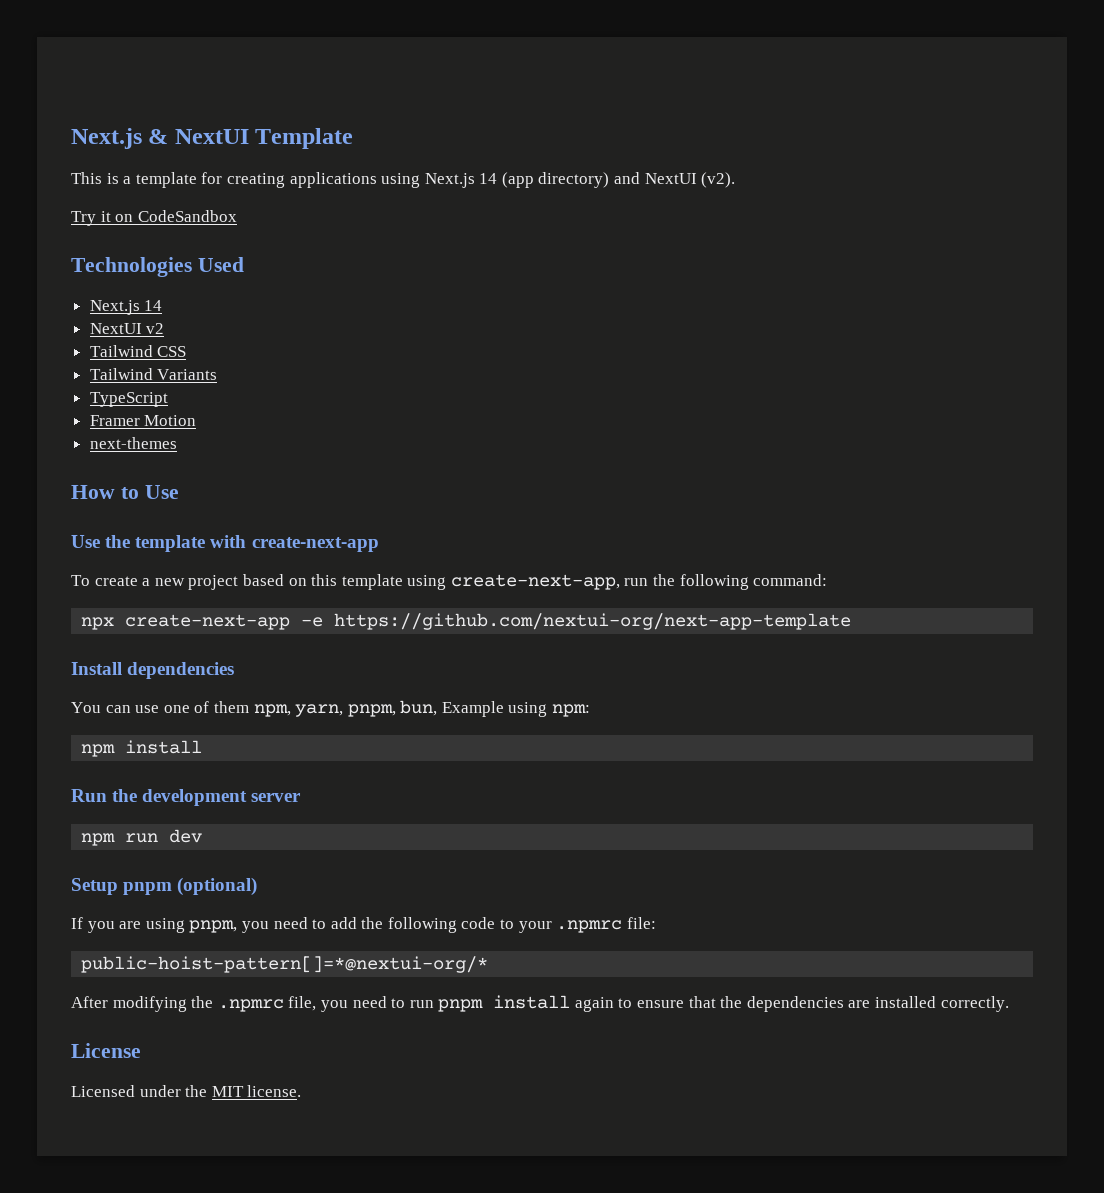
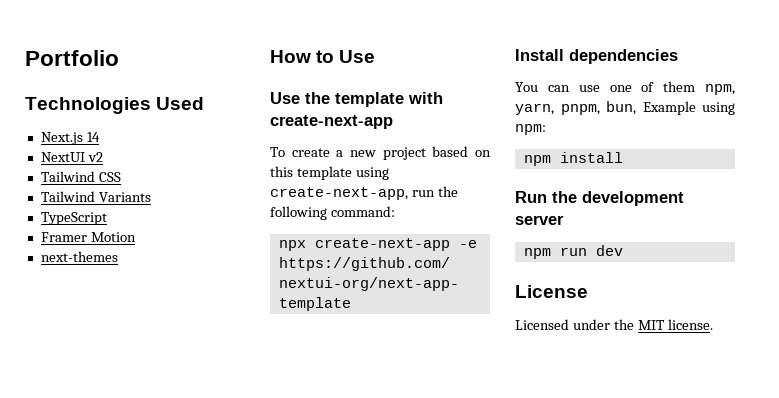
[71,128,354,149] [71,172,736,188] [71,210,237,226] Next.js & NextUI Template // This is a template for creating applications using Next.js 14 (app directory) and NextUI (v2). // Try it on CodeSandbox -> [25,50,119,66] Portfolio
[71,877,258,896] [71,917,656,933] [81,956,489,973] [71,995,1009,1012] // Setup pnpm (optional) // If you are using pnpm, you need to add the following code to your .npmrc file: // public-hoist-pattern[]=*@nextui-org/* // After modifying the .npmrc file, you need to run pnpm install again to ensure that the dependencies are installed correctly. -> (623, 250) none

